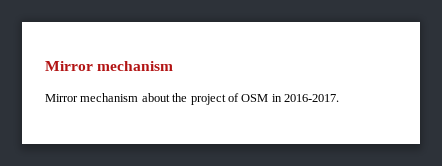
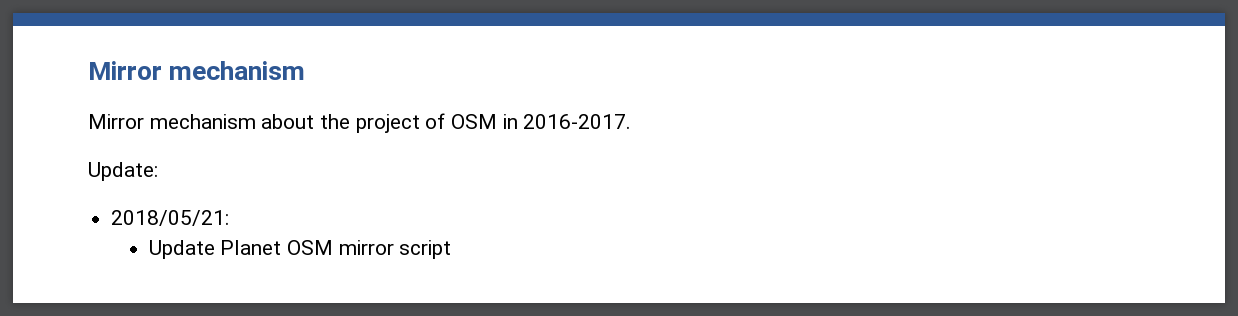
(339, 98) none -> [88,162,158,181] [111,210,230,226] [148,240,452,259] // Update: // 2018/05/21: // Update Planet OSM mirror script

